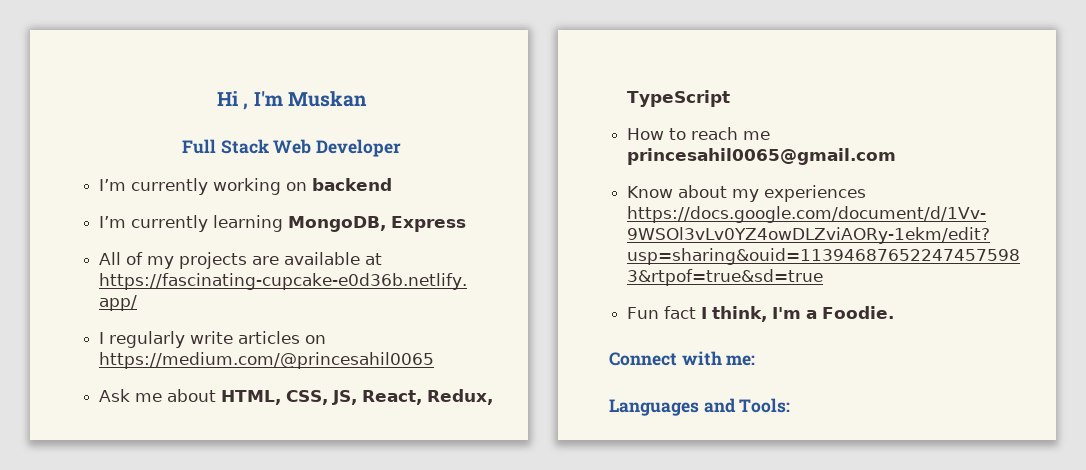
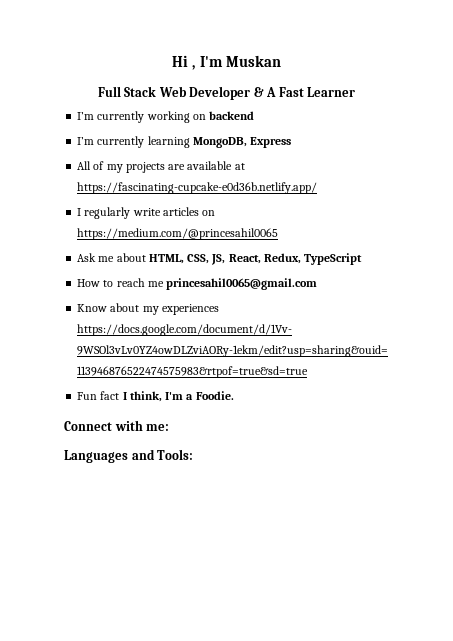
(402, 148) none -> [253,87,356,97] & A Fast Learner

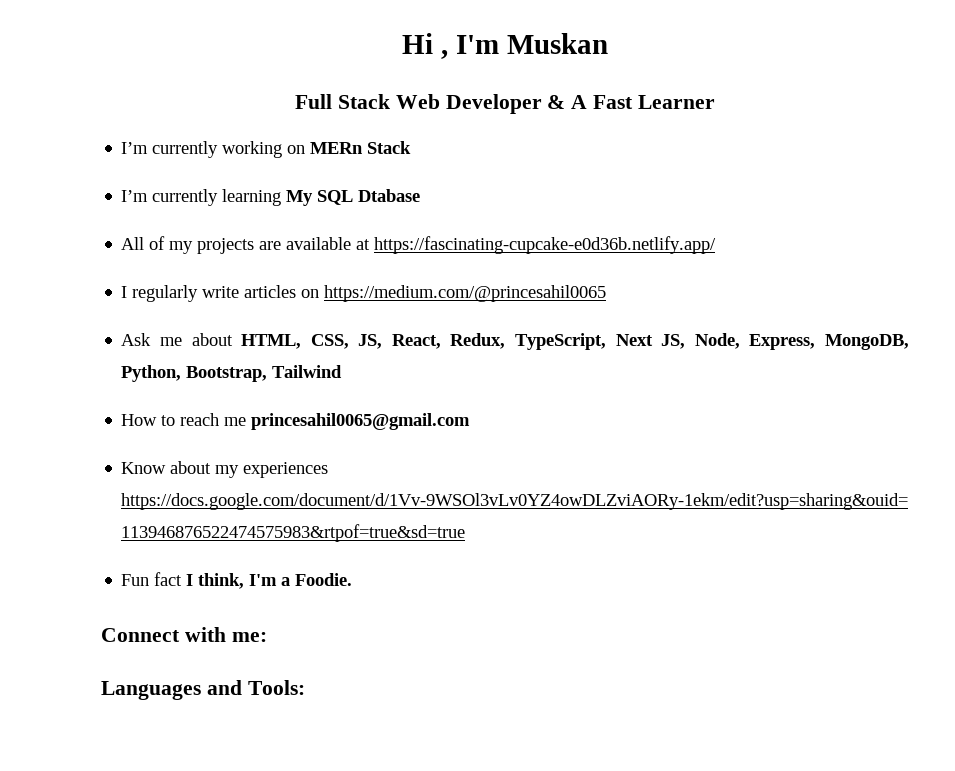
[209,111,255,120] backend -> [310,141,412,154] MERn Stack
[192,137,292,148] MongoDB, Express -> [286,189,421,206] My SQL Dtabase
[304,253,363,265] TypeScript -> [515,333,909,350] [121,365,343,382] TypeScript, Next JS, Node, Express, MongoDB, Python, Bootstrap, Tailwind

